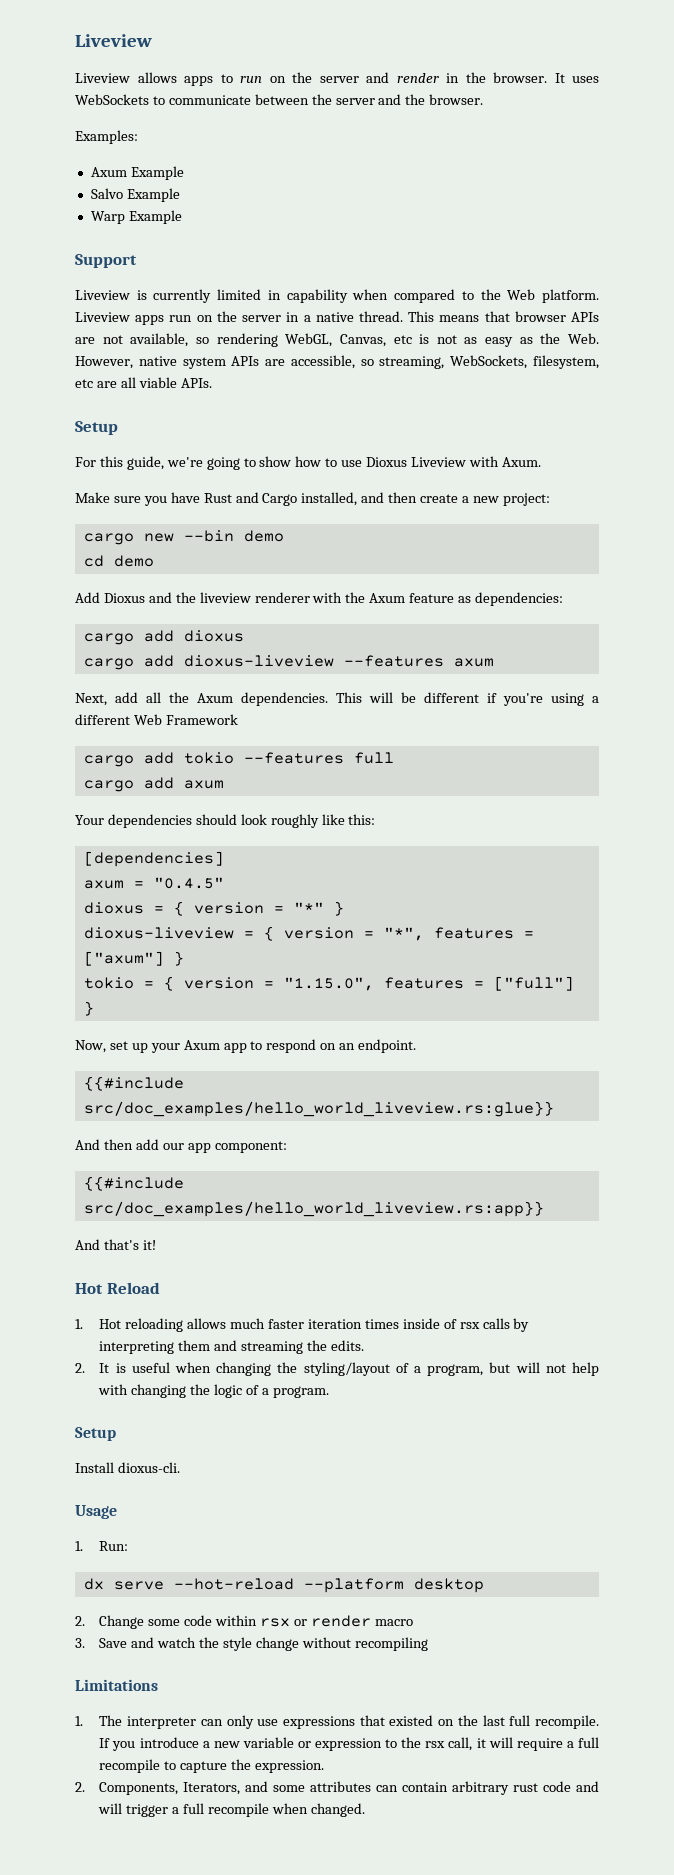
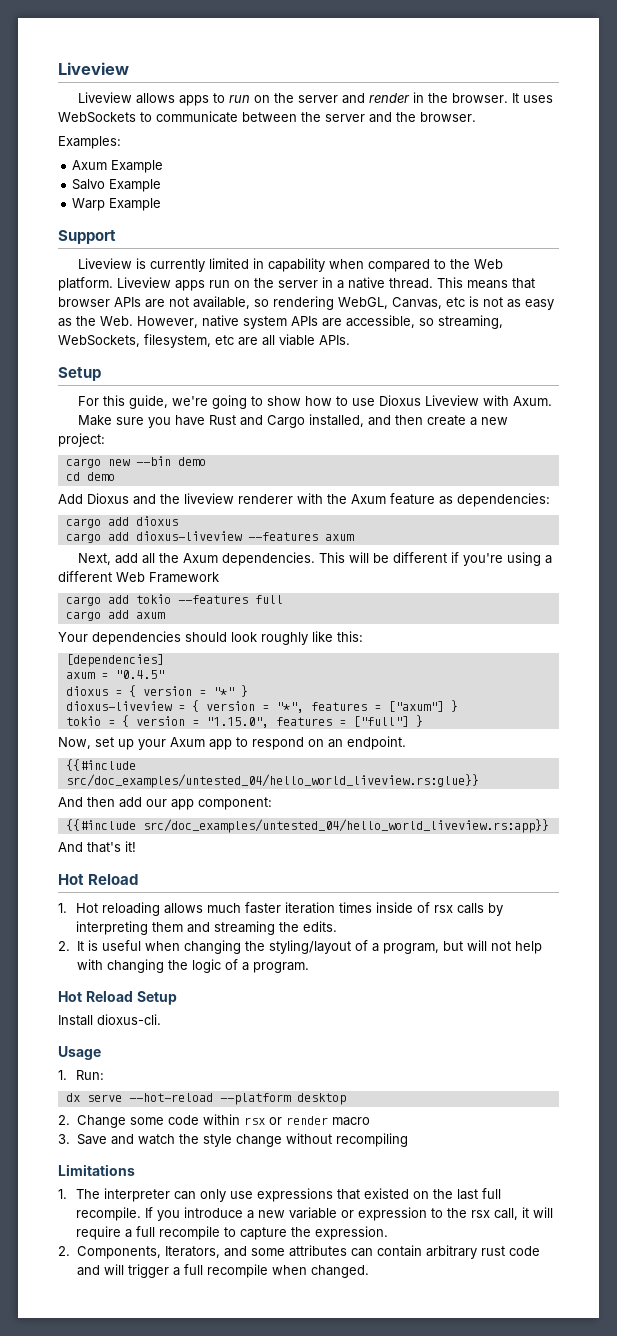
[83,1101,554,1117] src/doc_examples/hello_world_liveview.rs:glue}} -> [65,774,479,788] src/doc_examples/untested_04/hello_world_liveview.rs:glue}}
[83,1201,544,1217] src/doc_examples/hello_world_liveview.rs:app}} -> [142,819,549,833] src/doc_examples/untested_04/hello_world_liveview.rs:app}}
(329, 1392) none -> [58,991,133,1002] Hot Reload

